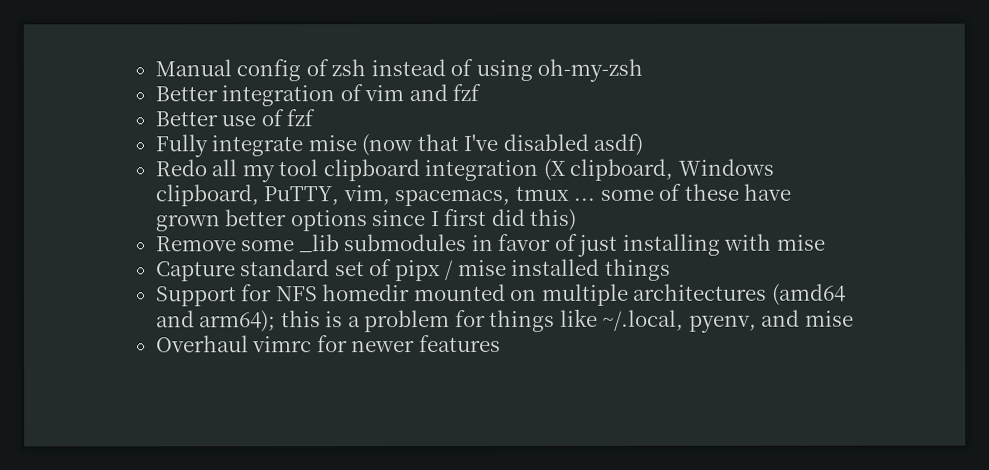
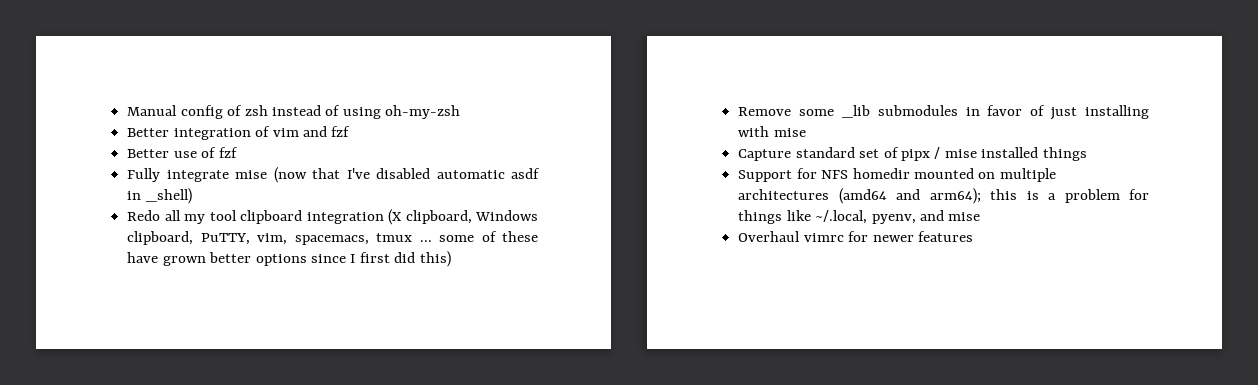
[593,133,644,156] asdf) -> [436,168,540,179] [127,188,192,204] automatic asdf in _shell)

